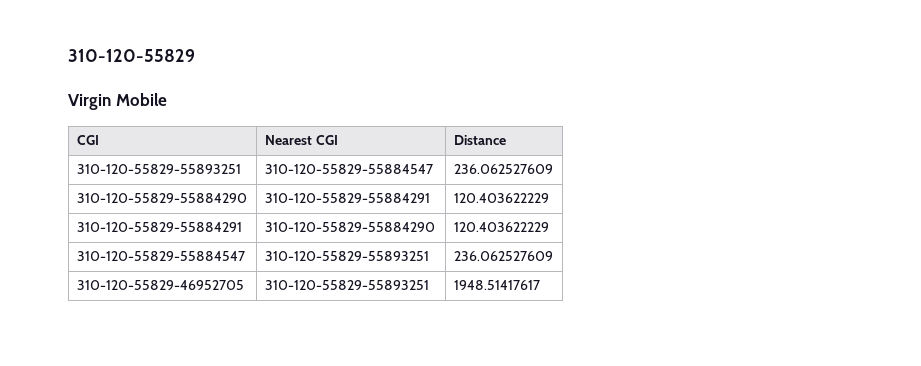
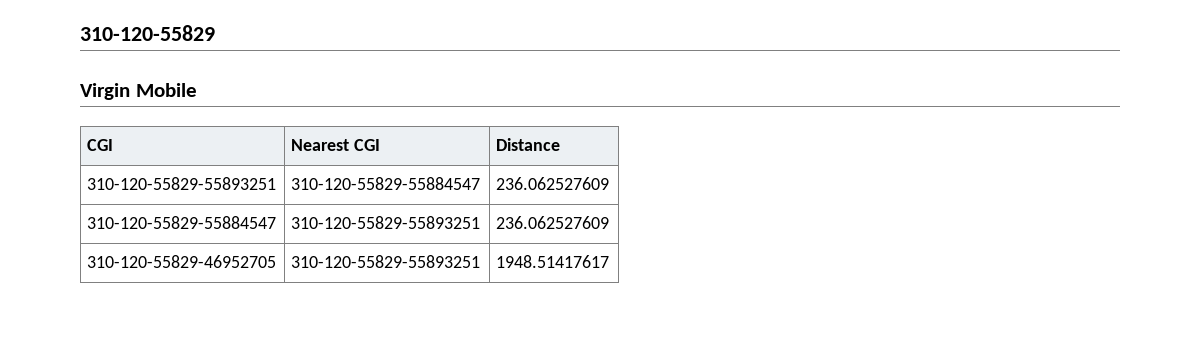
[76,193,247,203] [264,193,430,203] [453,193,549,203] [76,222,242,232] [264,222,435,232] [453,222,549,232] // 310-120-55829-55884290 | 310-120-55829-55884291 | 120.403622229 // 310-120-55829-55884291 | 310-120-55829-55884290 | 120.403622229 -> (610, 183) none

